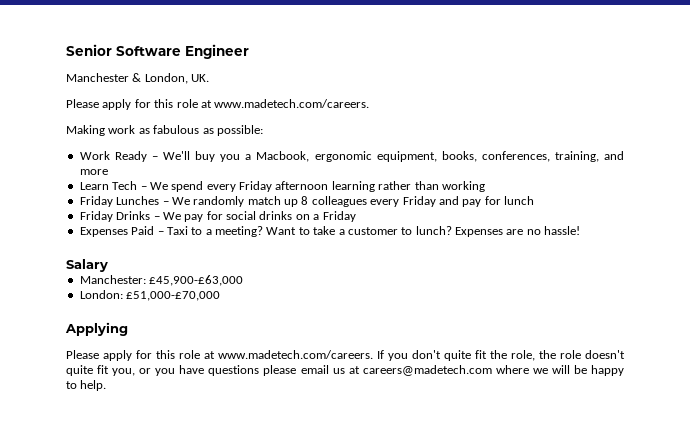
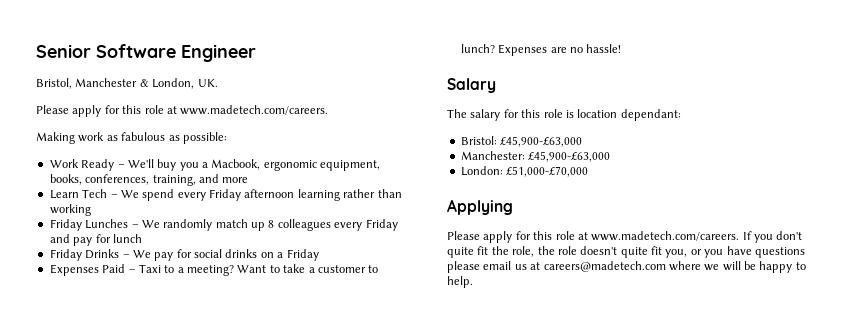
(249, 51) none -> [36,78,72,89] Bristol,
(108, 265) none -> [447,109,681,121] [460,136,583,147] // The salary for this role is location dependant: // Bristol: £45,900-£63,000

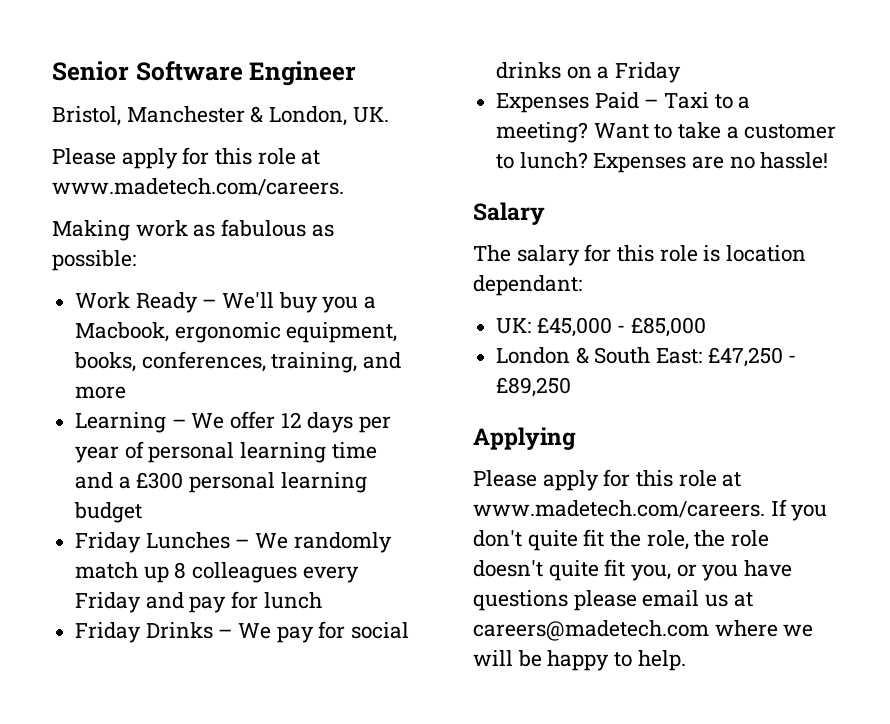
[49,189,402,201] [49,204,91,216] Learn Tech – We spend every Friday afternoon learning rather than working -> [75,411,392,433] [75,441,377,463] [75,472,367,493] [74,502,143,523] Learning – We offer 12 days per year of personal learning time and a £300 personal learning budget
[460,136,583,147] [460,151,611,162] [460,166,589,177] Bristol: £45,900-£63,000 // Manchester: £45,900-£63,000 // London: £51,000-£70,000 -> [496,317,707,337] [496,347,797,367] [496,377,572,397] UK: £45,000 - £85,000 // London & South East: £47,250 - £89,250

